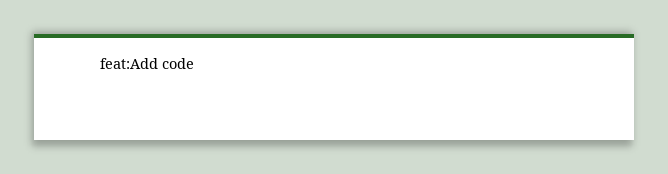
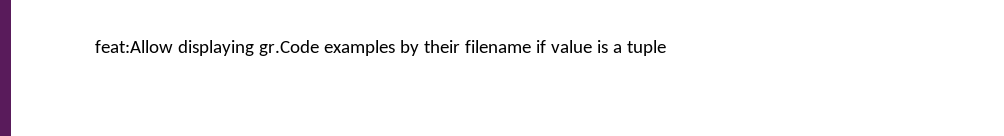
[100,58,194,69] feat:Add code -> [95,40,666,56] feat:Allow displaying gr.Code examples by their filename if value is a tuple

